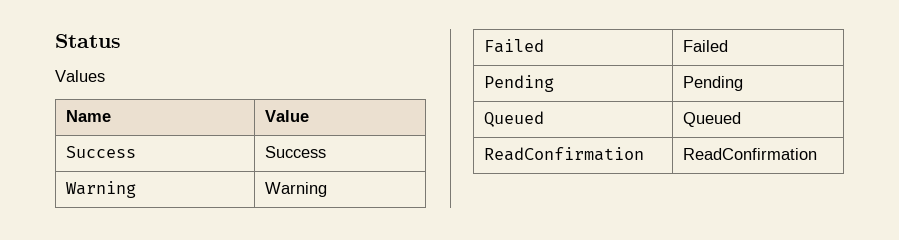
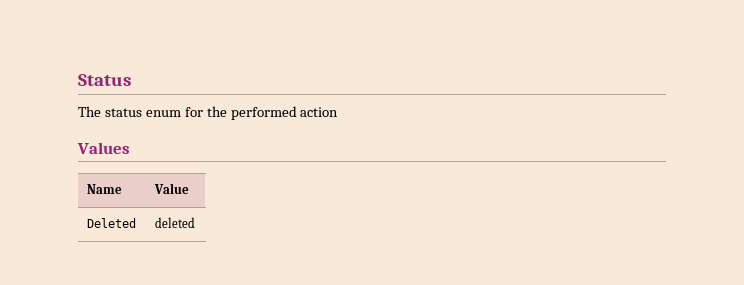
[55,70,105,82] [66,110,112,122] [265,110,310,122] [66,146,137,158] [265,146,327,158] [66,181,137,198] [265,182,328,197] [484,39,545,53] [683,40,729,52] [484,75,555,92] [683,76,744,91] [484,111,545,127] [683,112,742,127] [484,147,645,161] [683,148,818,160] Values // Name | Value // Success | Success // Warning | Warning // Failed | Failed // Pending | Pending // Queued | Queued // ReadConfirmation | ReadConfirmation -> [78,106,339,120] [77,142,130,154] [87,184,123,194] [154,183,190,194] [87,218,137,228] [155,217,196,228] The status enum for the performed action // Values // Name | Value // Deleted | deleted

